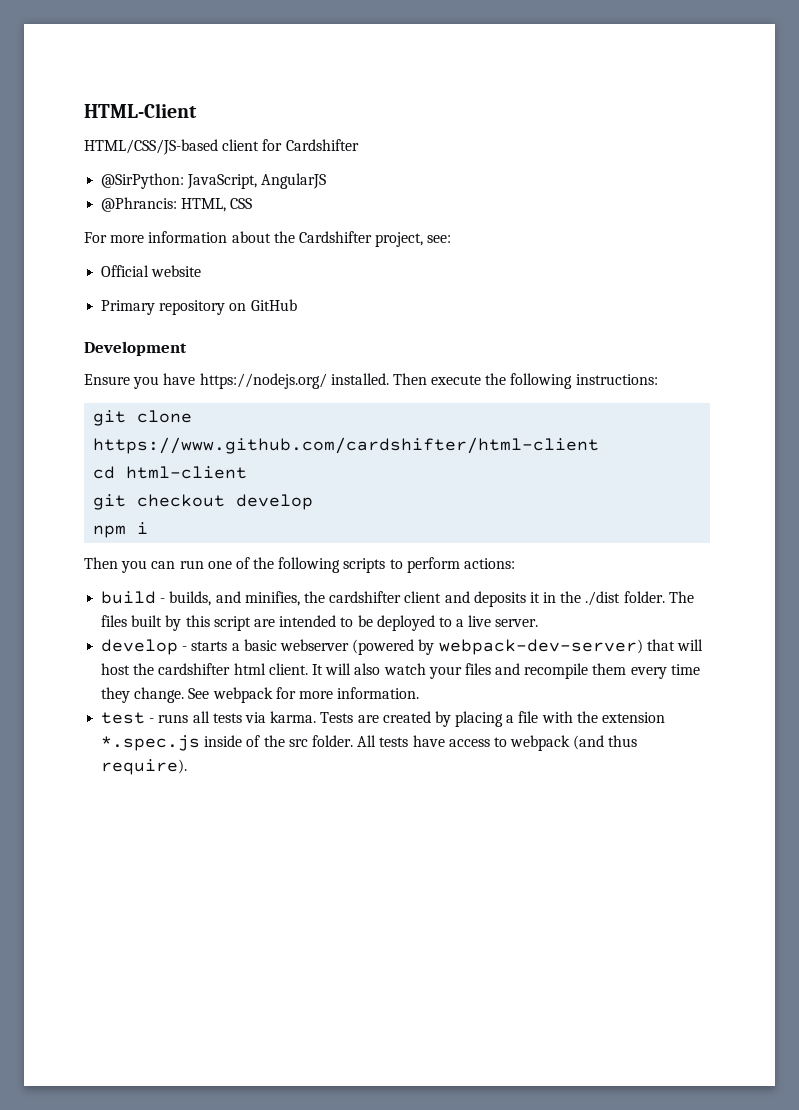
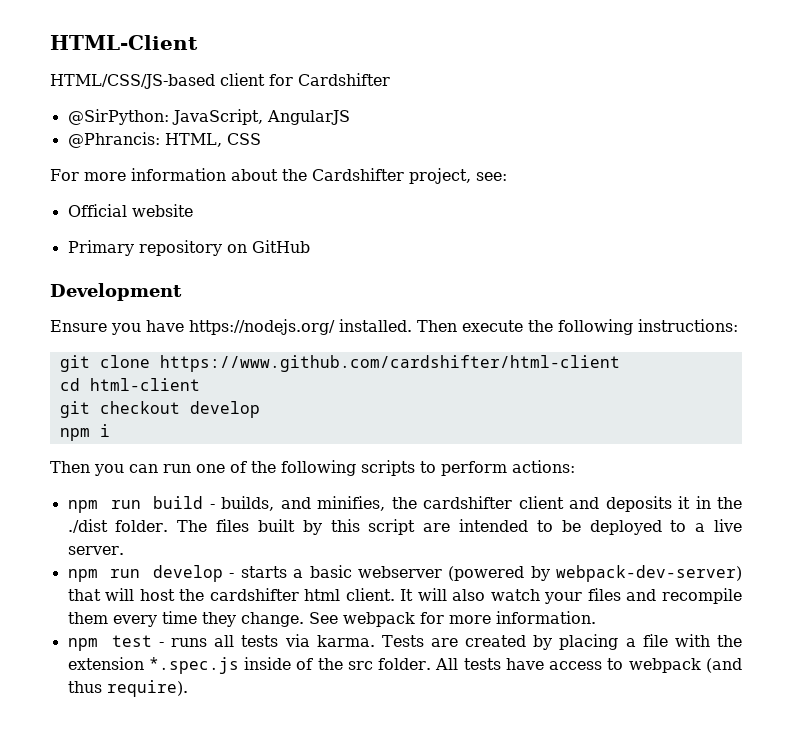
(516, 563) none -> [67,500,141,513] npm run
(539, 623) none -> [67,569,141,582] npm run
(420, 693) none -> [67,638,98,651] npm

